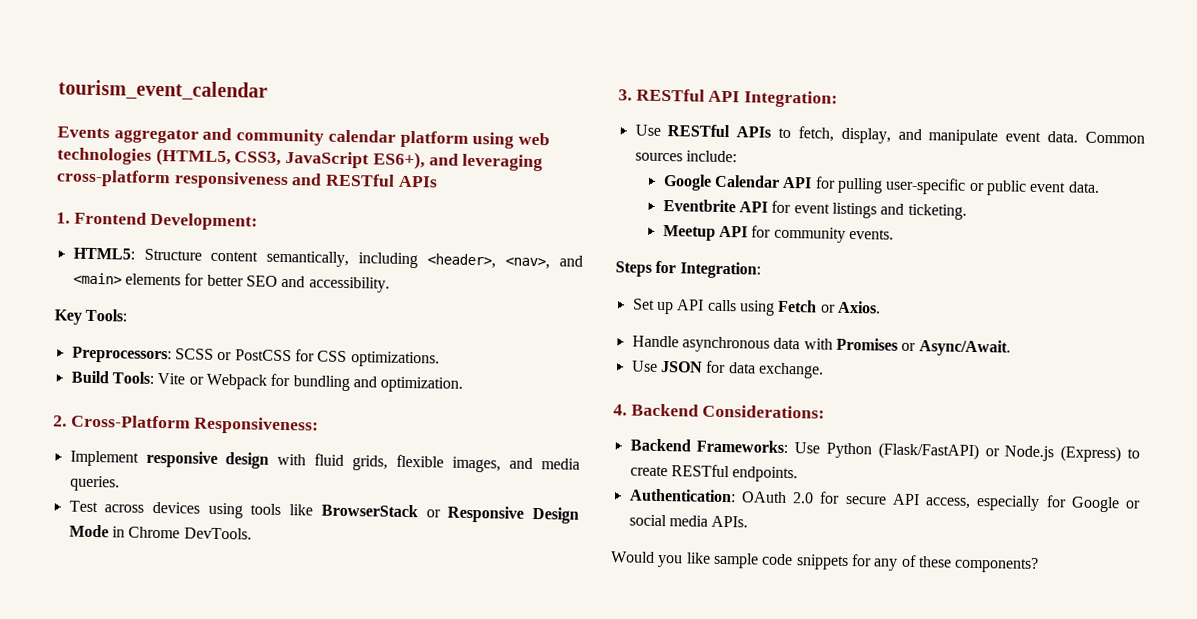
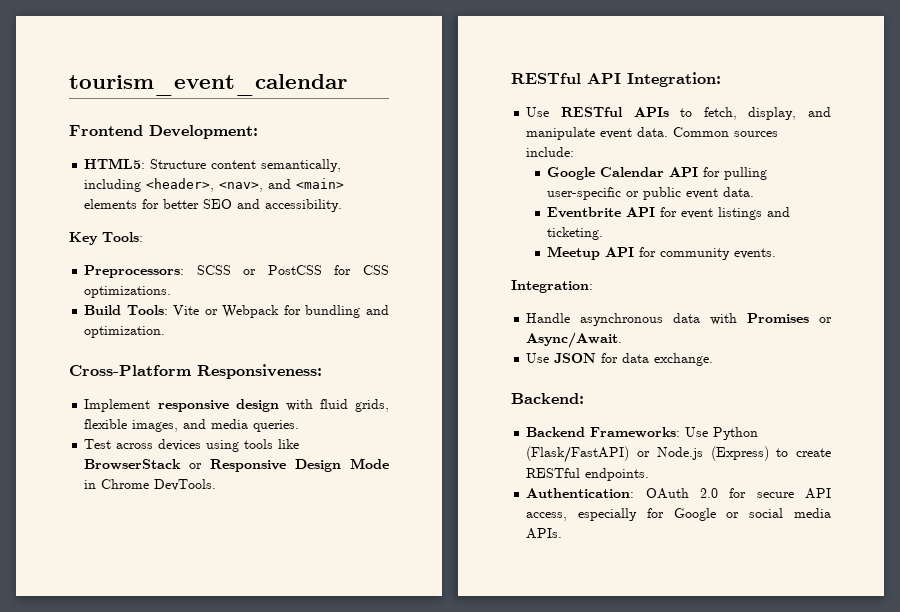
[57,126,551,149] [57,147,544,172] [56,169,438,190] [56,212,70,224] Events aggregator and community calendar platform using web technologies (HTML5, CSS3, JavaScript ES6+), and leveraging cross-platform responsiveness and RESTful APIs // 1. -> (347, 85) none
[53,415,67,427] 2. -> (166, 332) none
[618,89,632,101] 3. -> (217, 485) none
[615,260,761,279] [632,298,881,316] Steps for Integration: // Set up API calls using Fetch or Axios. -> [511,280,593,293] Integration:
[613,403,826,419] 4. Backend Considerations: -> [511,393,584,404] Backend:
[610,551,1040,574] // Would you like sample code snippets for any of these components? -> (563, 533) none

